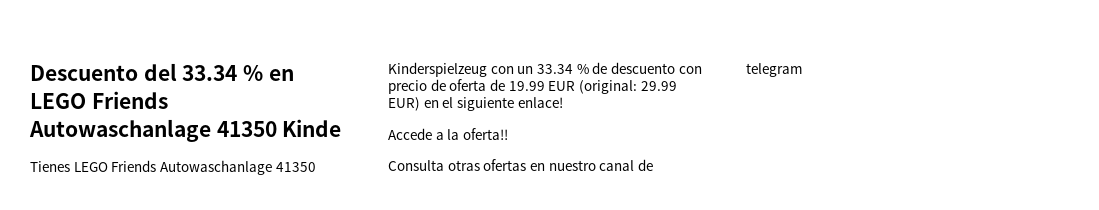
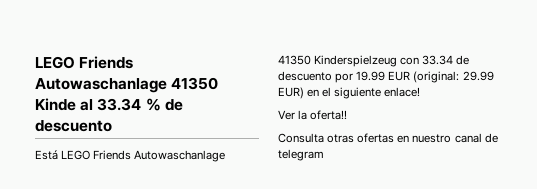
[30,63,294,81] Descuento del 33.34 % en -> (35, 62) none
[30,161,70,172] // Tienes -> [80,98,183,111] [35,120,112,132] [35,150,58,160] al 33.34 % de descuento // Está
[517,62,702,74] [388,79,505,94] un 33.34 % de descuento con precio de oferta de -> [422,55,470,65] [278,71,354,83] 33.34 de descuento por
[388,128,444,140] Accede a -> [278,110,295,120] Ver

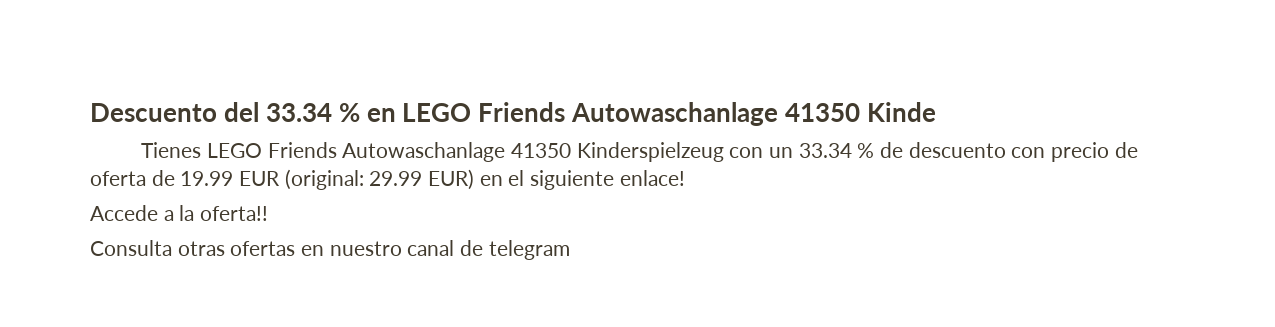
(35, 62) none -> [90,102,396,122] Descuento del 33.34 % en
[80,98,183,111] [35,120,112,132] [35,150,58,160] al 33.34 % de descuento // Está -> [141,142,202,158] // Tienes
[422,55,470,65] [278,71,354,83] 33.34 de descuento por -> [769,142,1138,162] [90,170,175,186] un 33.34 % de descuento con precio de oferta de
[278,110,295,120] Ver -> [90,205,174,221] Accede a

